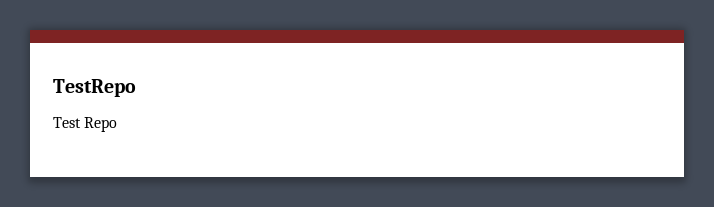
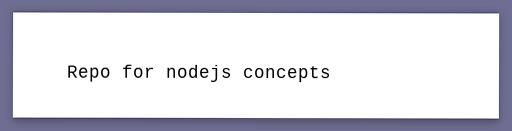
[53,79,136,97] [53,117,118,132] TestRepo // Test Repo -> [66,64,331,83] Repo for nodejs concepts

